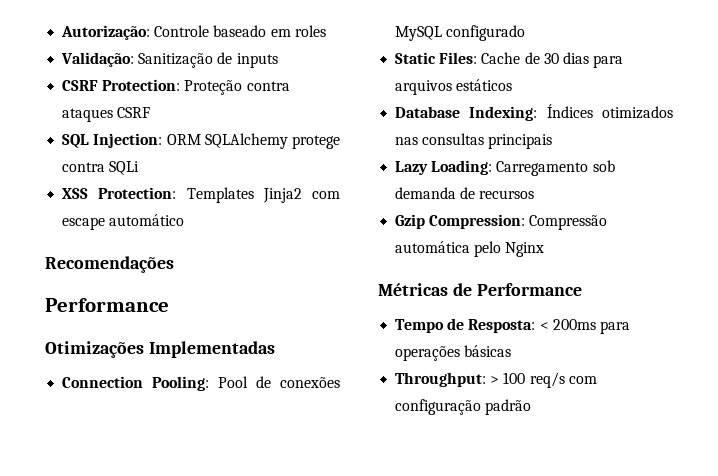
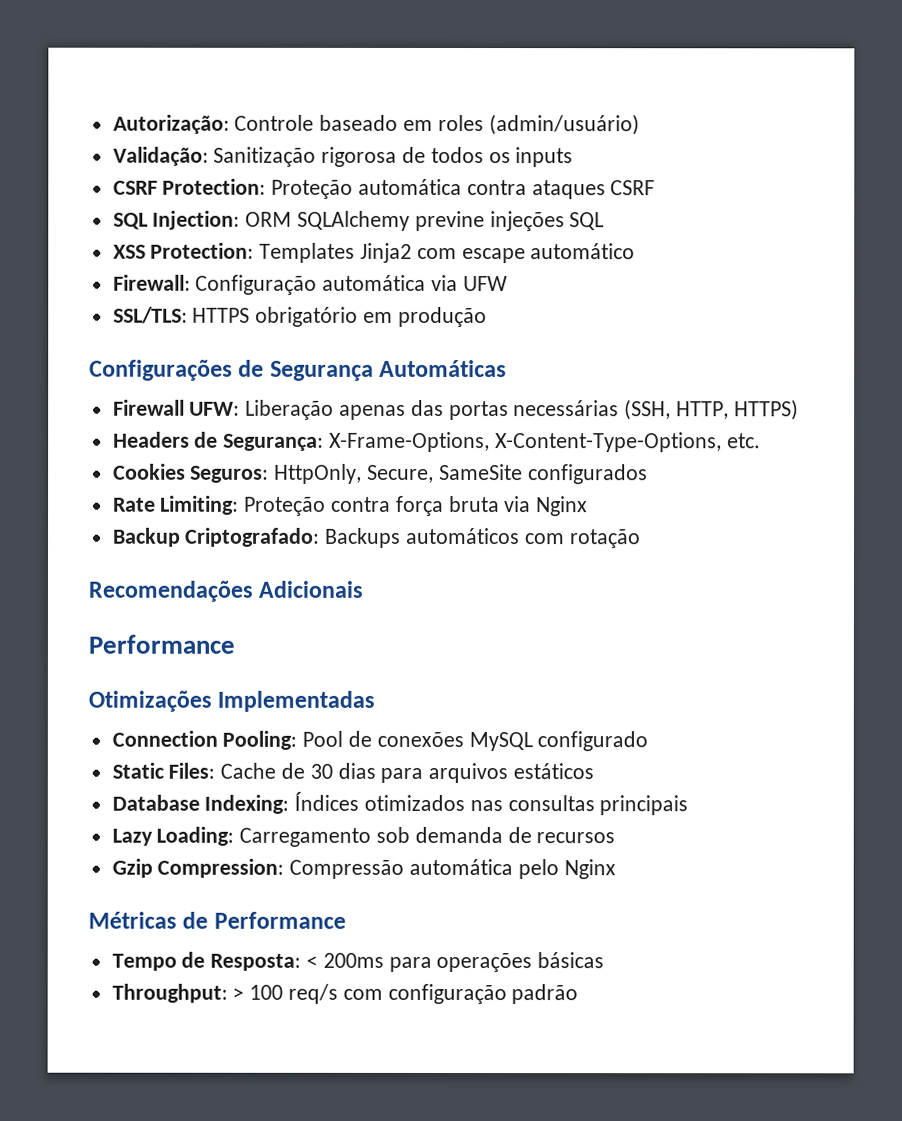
(326, 31) none -> [488,114,640,136] (admin/usuário)
[217,52,233,64] de -> [321,146,511,167] rigorosa de todos os
(243, 87) none -> [358,178,463,196] automática
[291,135,340,149] [62,161,140,175] protege contra SQLi -> [414,210,605,232] previne injeções SQL
(185, 220) none -> [112,274,508,295] [112,306,487,328] [89,359,508,381] [112,399,799,421] [112,431,761,453] [112,463,648,485] [112,495,589,517] [112,527,641,549] // Firewall: Configuração automática via UFW // SSL/TLS: HTTPS obrigatório em produção // Configurações de Segurança Automáticas // Firewall UFW: Liberação apenas das portas necessárias (SSH, HTTP, HTTPS) // Headers de Segurança: X-Frame-Options, X-Content-Type-Options, etc. // Cookies Seguros: HttpOnly, Secure, SameSite configurados // Rate Limiting: Proteção contra força bruta via Nginx // Backup Criptografado: Backups automáticos com rotação
(174, 264) none -> [258,580,364,598] Adicionais

